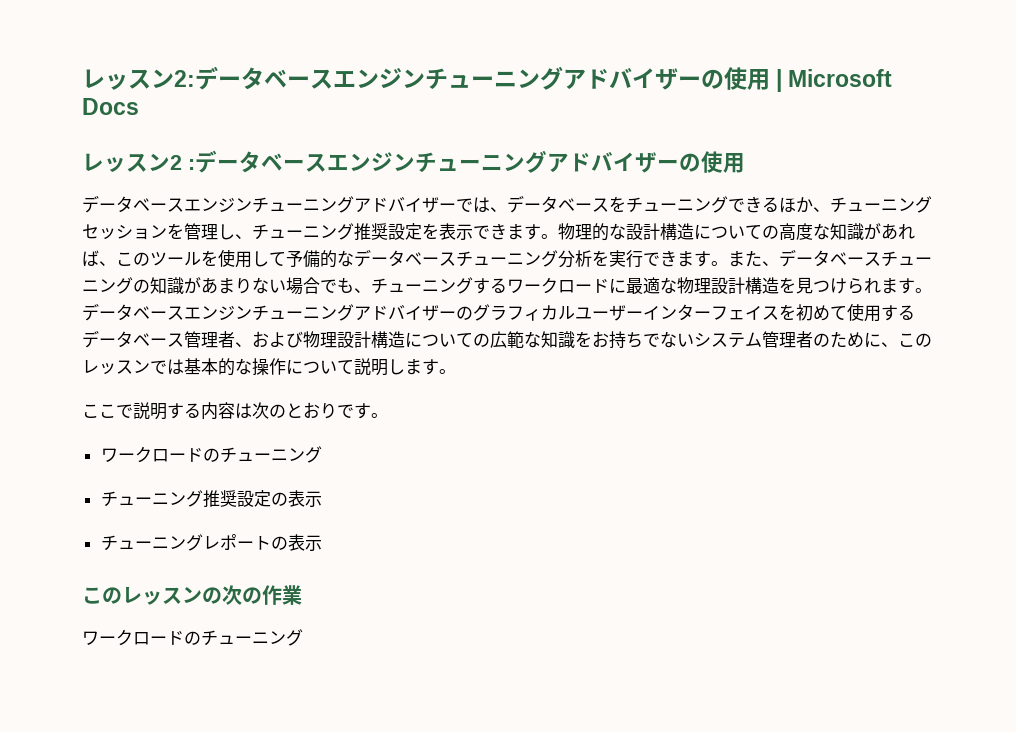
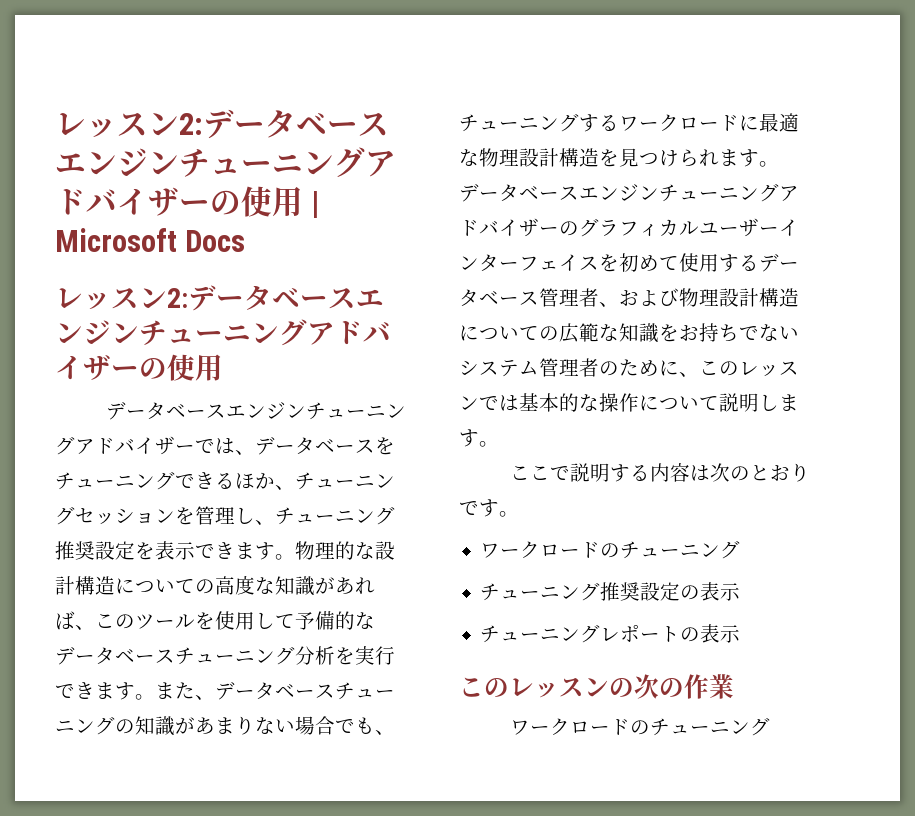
[170,155,195,170] 2 : -> [167,288,188,308] 2:

